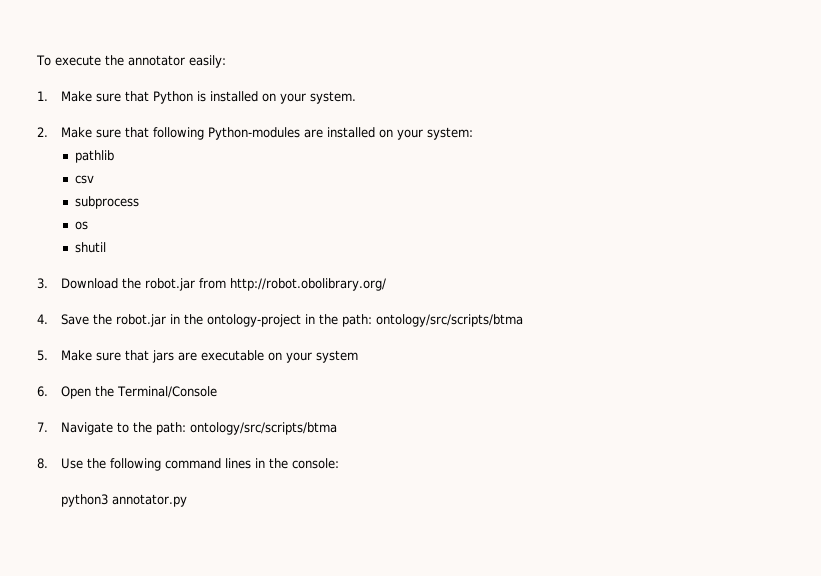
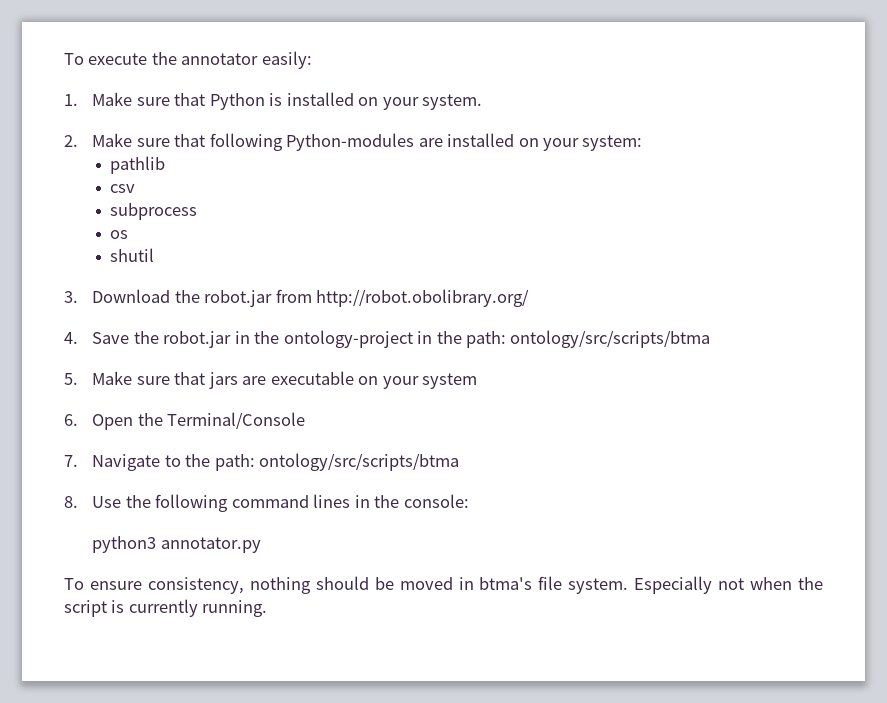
(187, 500) none -> [64,576,824,594] [64,599,268,617] // To ensure consistency, nothing should be moved in btma's file system. Especially not when the script is currently running.

